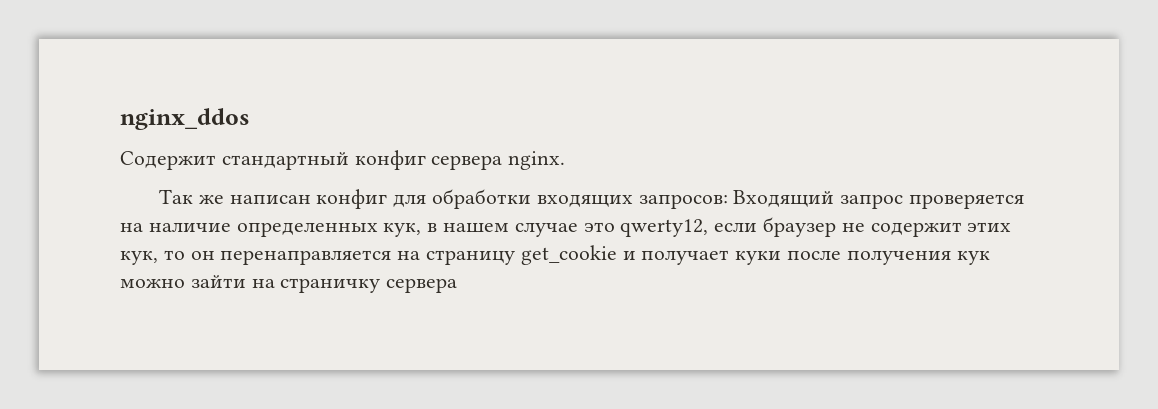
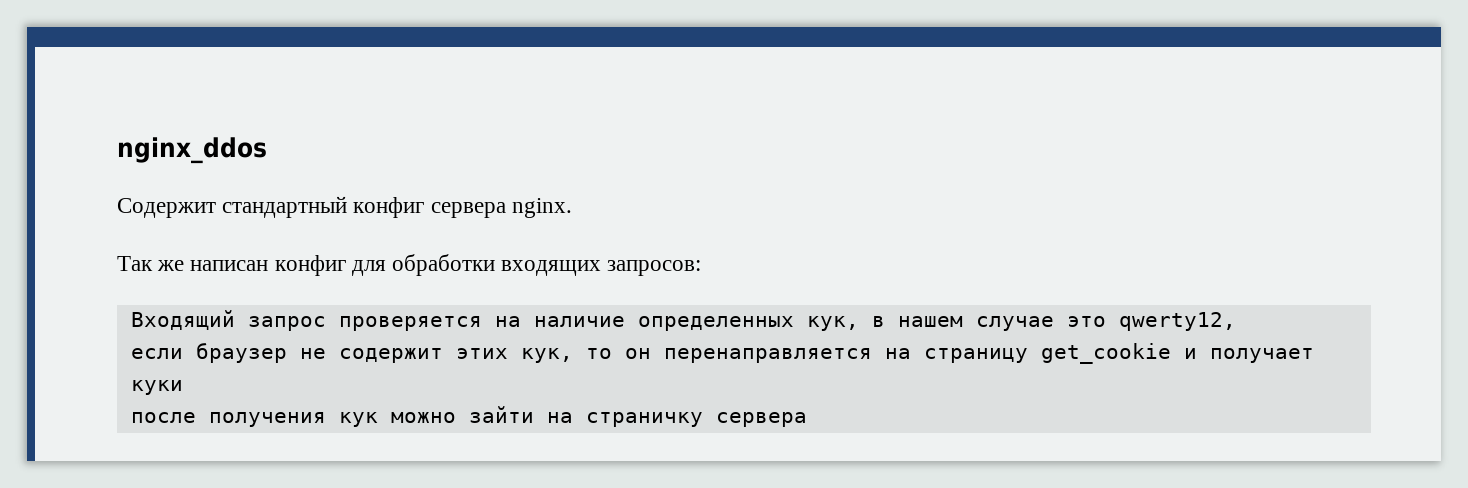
(728, 201) none -> (702, 268) //
(709, 228) none -> (1236, 321) //
(782, 258) none -> (183, 387) //

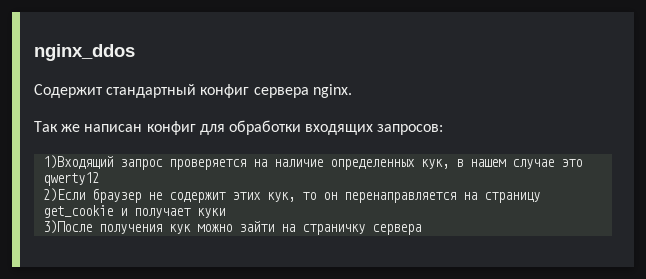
[130,310,235,330] Входящий -> [43,155,114,169] 1)Входящий
[1118,312,1236,331] [130,348,183,359] qwerty12, // если -> [43,172,100,186] [43,188,86,202] qwerty12 // 2)Если
[130,412,196,423] после -> [43,220,93,234] 3)После

